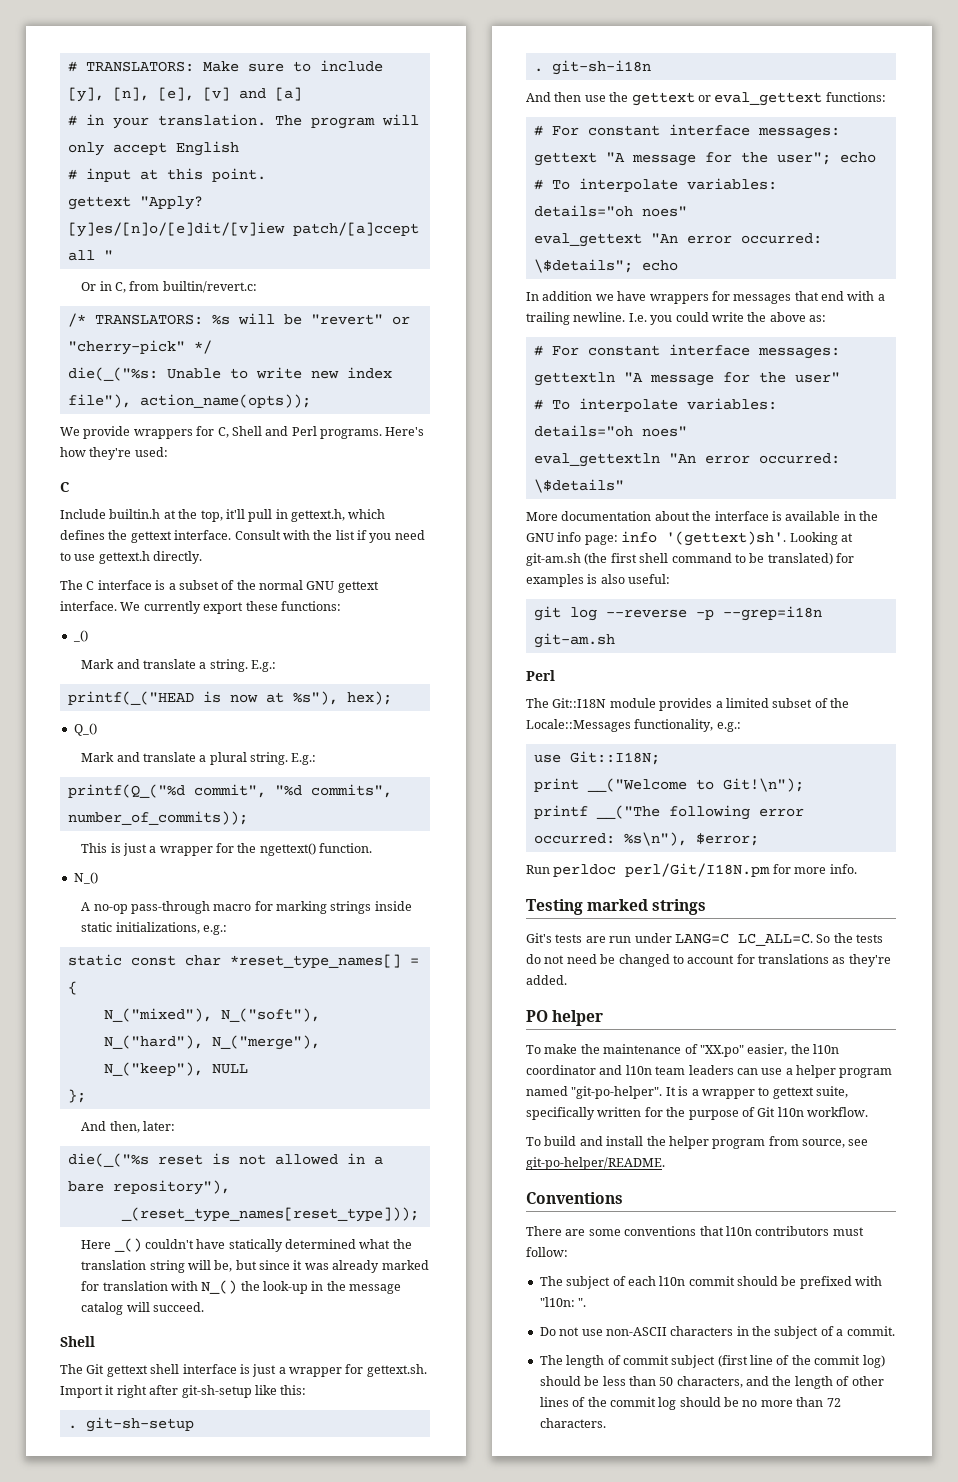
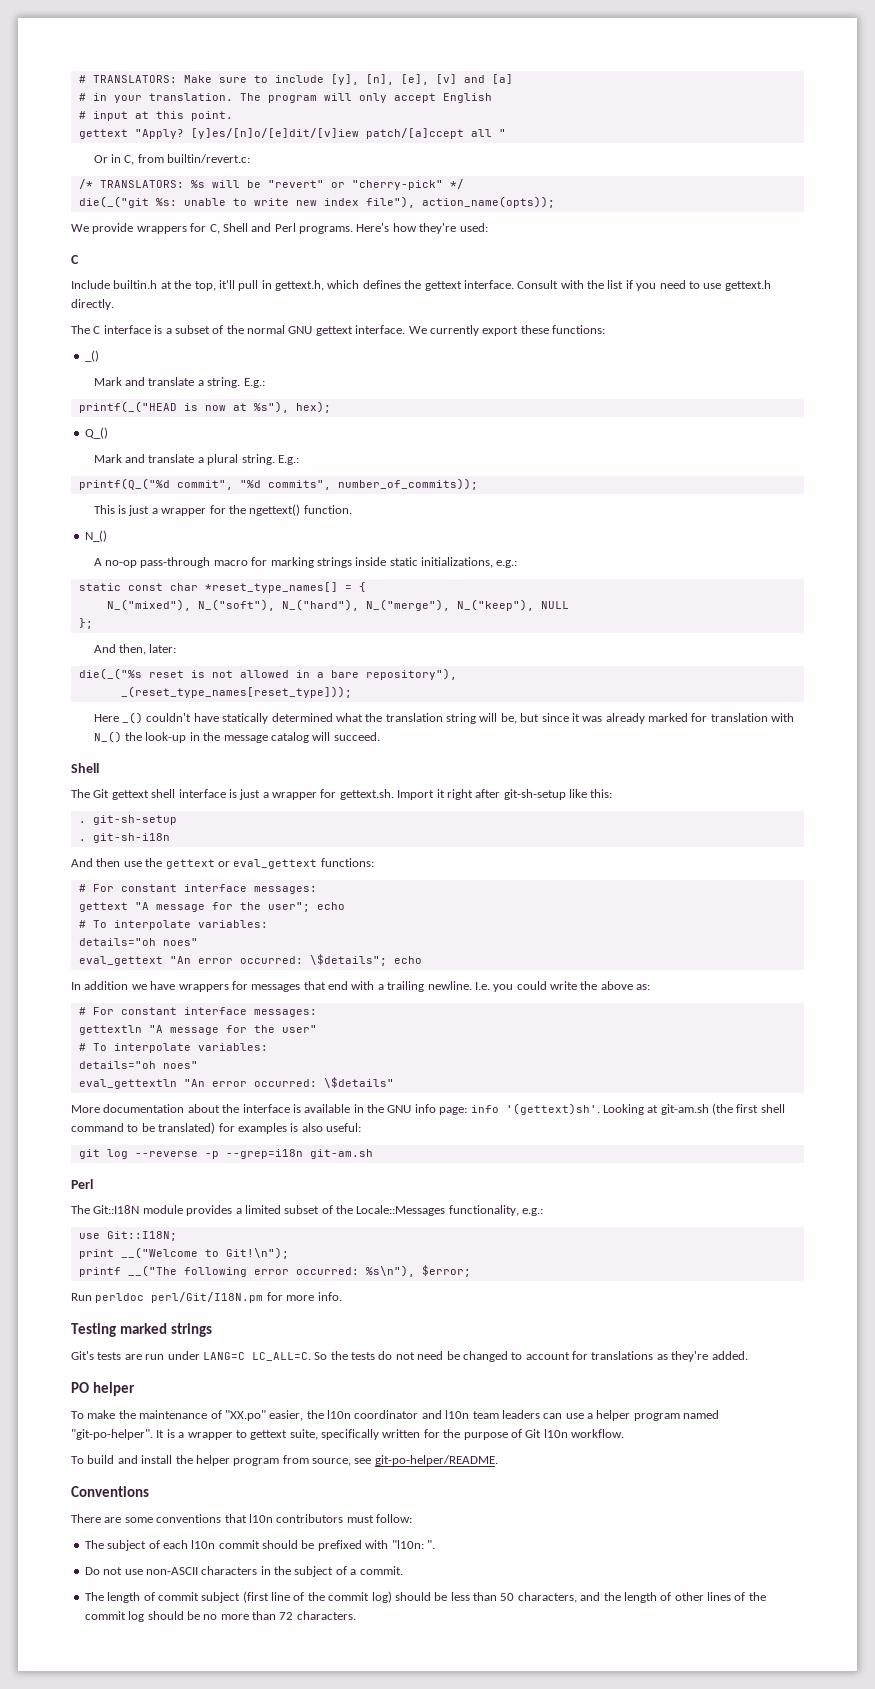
[67,367,221,381] die(_("%s: Unable -> [78,196,226,208] die(_("git %s: unable

